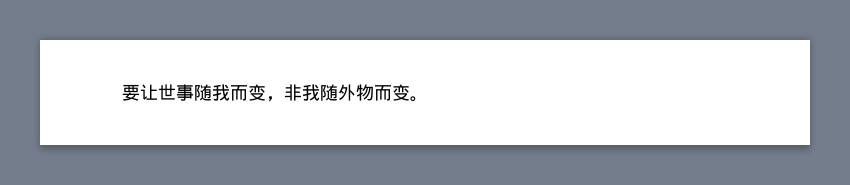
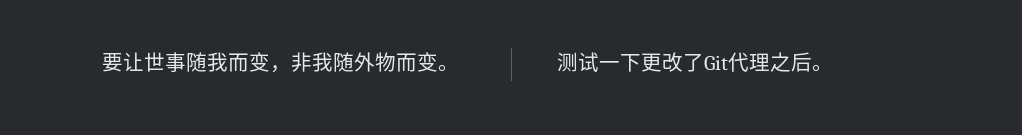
(428, 99) none -> [556,52,833,72] // 测试一下更改了Git代理之后。

